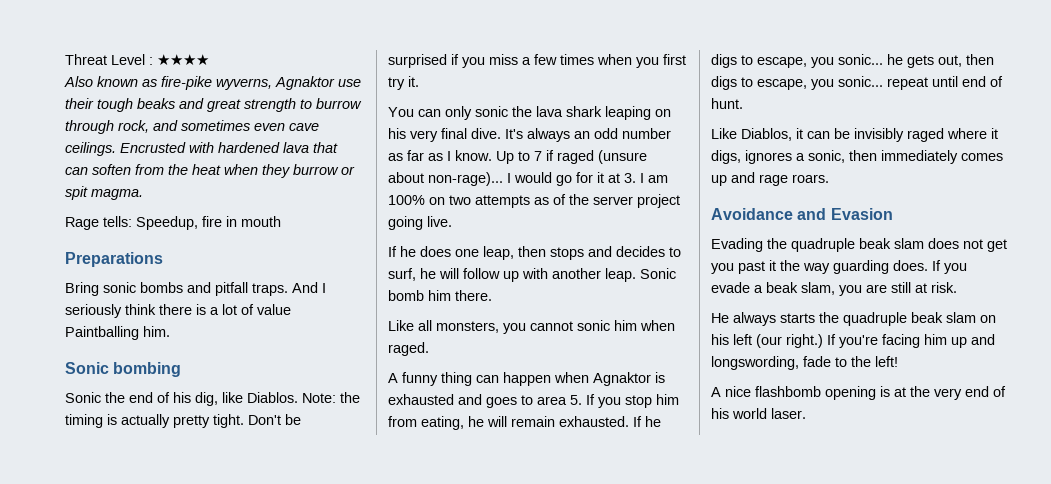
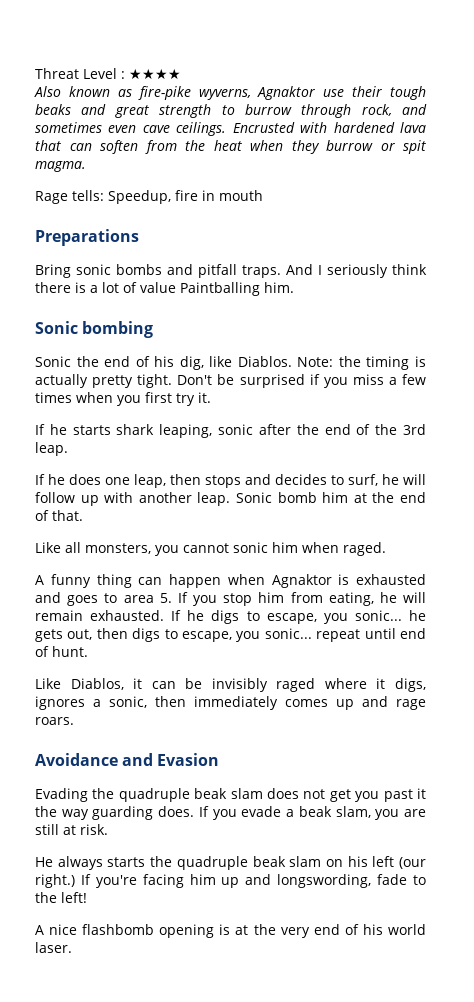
[388,106,671,120] [388,128,671,142] [388,150,647,164] [388,172,668,186] [388,194,680,208] [388,216,452,230] You can only sonic the lava shark leaping on his very final dive. It's always an odd number as far as I know. Up to 7 if raged (unsure about non-rage)... I would go for it at 3. I am 100% on two attempts as of the server project going live. -> [35,424,426,438] [35,442,68,456] If he starts shark leaping, sonic after the end of the 3rd leap.
[455,290,492,301] there. -> [353,492,427,503] [35,510,83,521] at the end of that.

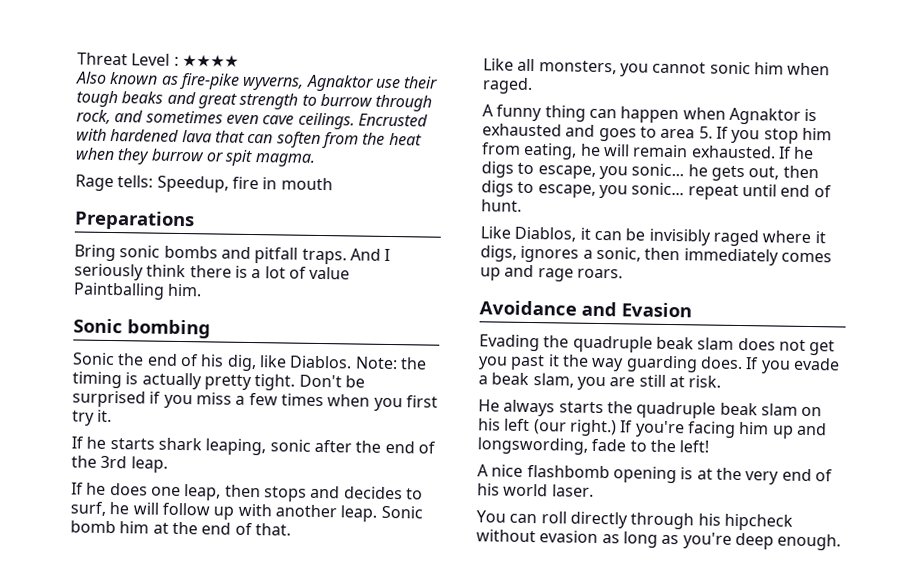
(72, 947) none -> [476,510,793,531] [476,529,842,551] // You can roll directly through his hipcheck without evasion as long as you're deep enough.

